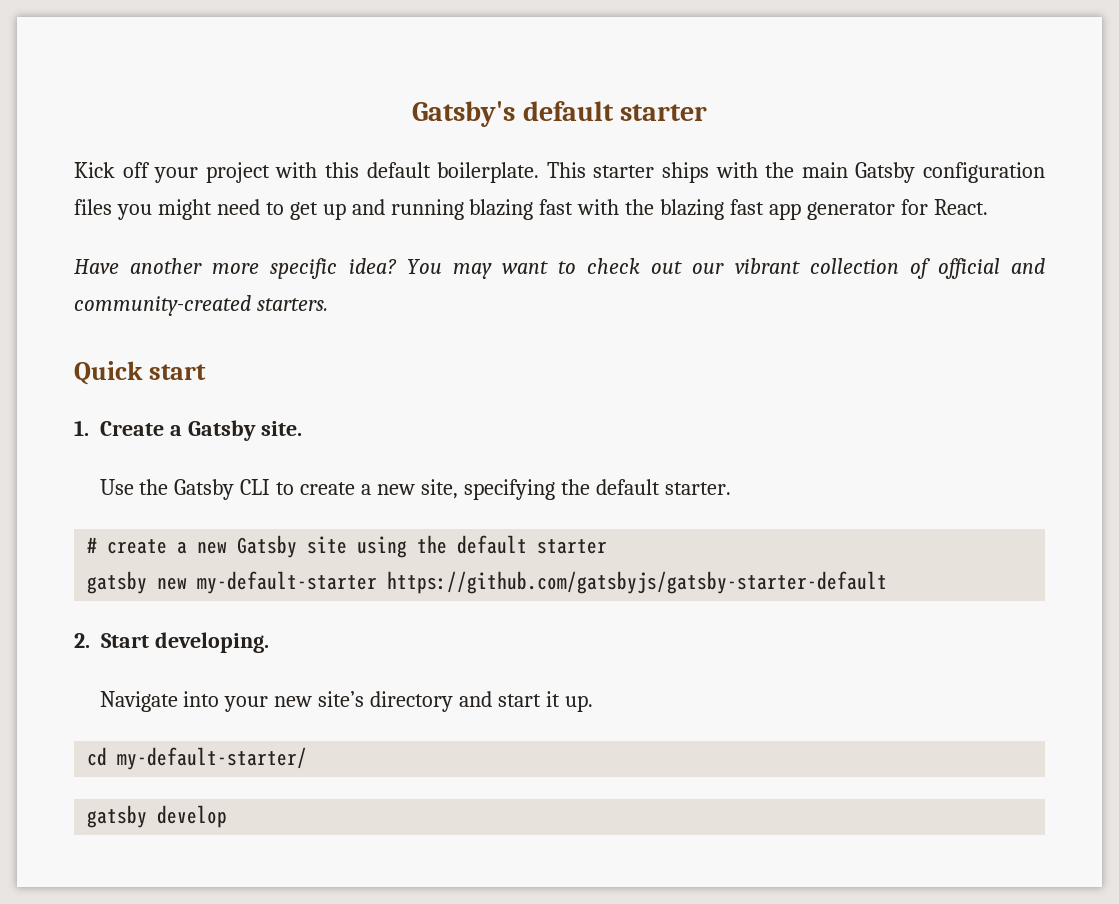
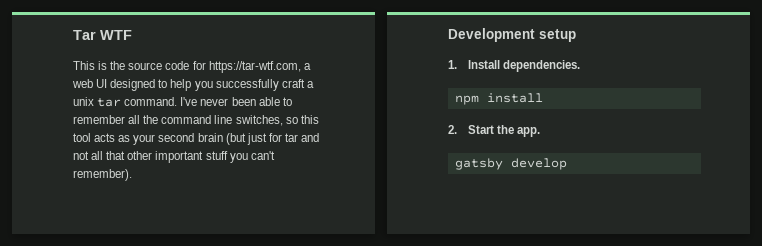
[412,101,707,127] [74,162,1046,183] [74,199,988,220] [74,258,1045,279] [74,295,328,316] [74,361,206,385] [74,420,302,441] [99,479,731,500] [87,535,608,558] [87,571,888,594] [74,632,269,653] [99,691,593,712] [87,747,308,770] Gatsby's default starter // Kick off your project with this default boilerplate. This starter ships with the main Gatsby configuration files you might need to get up and running blazing fast with the blazing fast app generator for React. // Have another more specific idea? You may want to check out our vibrant collection of official and community-created starters. // Quick start // 1. Create a Gatsby site. // Use the Gatsby CLI to create a new site, specifying the default starter. // # create a new Gatsby site using the default starter // gatsby new my-default-starter https://github.com/gatsbyjs/gatsby-starter-default // 2. Start developing. // Navigate into your new site’s directory and start it up. // cd my-default-starter/ -> [73,30,132,40] [73,61,311,73] [72,79,314,91] [73,97,292,107] [73,115,319,126] [73,133,320,145] [73,151,275,163] [73,169,132,181] [448,28,576,42] [448,60,581,72] [454,93,543,105] [448,125,541,137] Tar WTF // This is the source code for https://tar-wtf.com, a web UI designed to help you successfully craft a unix tar command. I've never been able to remember all the command line switches, so this tool acts as your second brain (but just for tar and not all that other important stuff you can't remember). // Development setup // 1. Install dependencies. // npm install // 2. Start the app.

